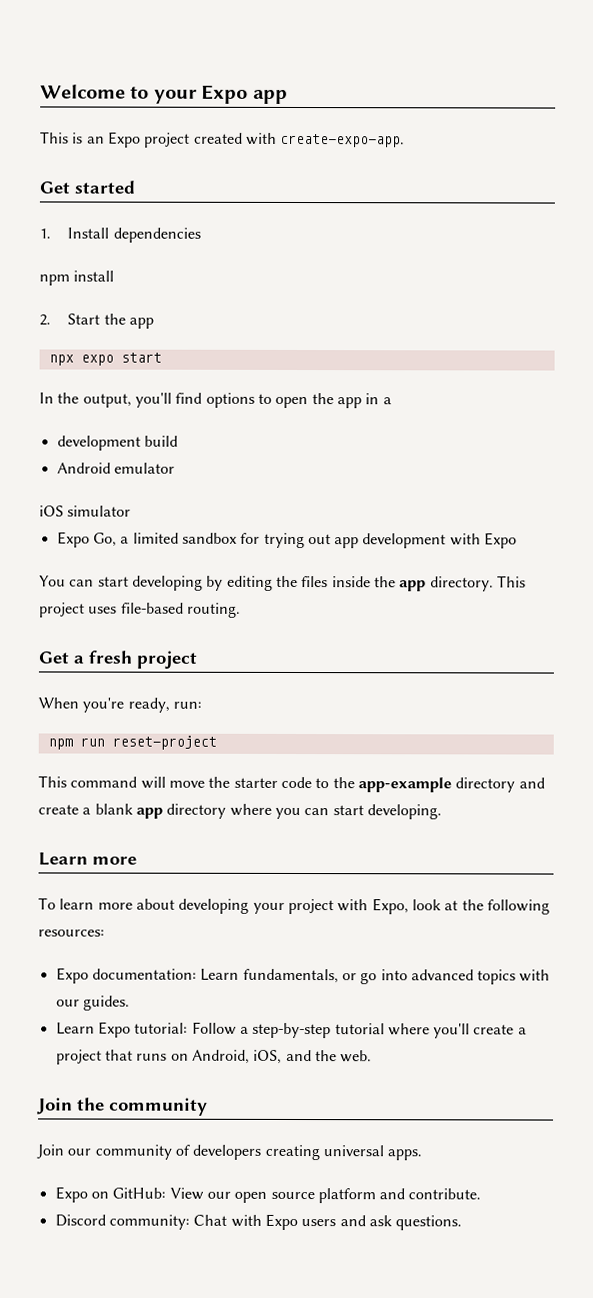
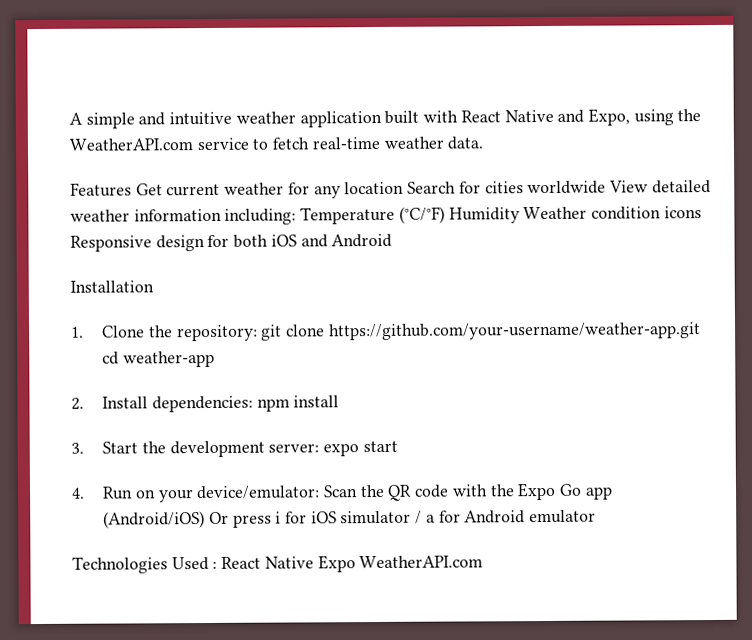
[40,84,288,104] [40,131,406,148] [39,180,135,194] [39,227,201,243] Welcome to your Expo app // This is an Expo project created with create-expo-app. // Get started // 1. Install dependencies // -> [69,108,702,129] [69,136,484,151] [70,180,711,199] [70,206,702,225] [70,233,393,252] [70,280,154,293] [71,322,701,342] [102,350,215,368] [71,395,253,413] A simple and intuitive weather application built with React Native and Expo, using the WeatherAPI.com service to fetch real-time weather data. // Features Get current weather for any location Search for cities worldwide View detailed weather information including: Temperature (°C/°F) Humidity Weather condition icons Responsive design for both iOS and Android // Installation // 1. Clone the repository: git clone https://github.com/your-username/weather-app.git cd weather-app // 2. Install dependencies:
[39,314,51,326] 2. -> [71,442,84,454] 3.
[128,317,154,329] [48,354,74,366] app // npx -> [169,440,320,458] development server:
[39,392,392,409] [56,435,178,451] In the output, you'll find options to open the app in a // development build // -> [71,482,613,503] [103,510,461,529] 4. Run on your device/emulator: Scan the QR code with the Expo Go app (Android/iOS) Or press i for iOS simulator / a for
[39,505,132,517] [56,531,518,549] [39,575,526,592] [39,602,241,618] [38,650,197,669] [38,697,202,713] [47,735,217,750] [38,775,545,793] [38,803,442,820] [38,852,137,866] [38,897,550,915] [38,929,105,937] [55,967,551,985] [55,995,130,1011] [55,1021,527,1039] [55,1049,373,1065] [37,1097,208,1116] [36,1144,423,1161] [54,1186,482,1204] [54,1213,463,1231] iOS simulator // Expo Go, a limited sandbox for trying out app development with Expo // You can start developing by editing the files inside the app directory. This project uses file-based routing. // Get a fresh project // When you're ready, run: // npm run reset-project // This command will move the starter code to the app-example directory and create a blank app directory where you can start developing. // Learn more // To learn more about developing your project with Expo, look at the following resources: // Expo documentation: Learn fundamentals, or go into advanced topics with our guides. // Learn Expo tutorial: Follow a step-by-step tutorial where you'll create a project that runs on Android, iOS, and the web. // Join the community // Join our community of developers creating universal apps. // Expo on GitHub: View our open source platform and contribute. // Discord community: Chat with Expo users and ask questions. -> [72,555,484,574] Technologies Used : React Native Expo WeatherAPI.com

